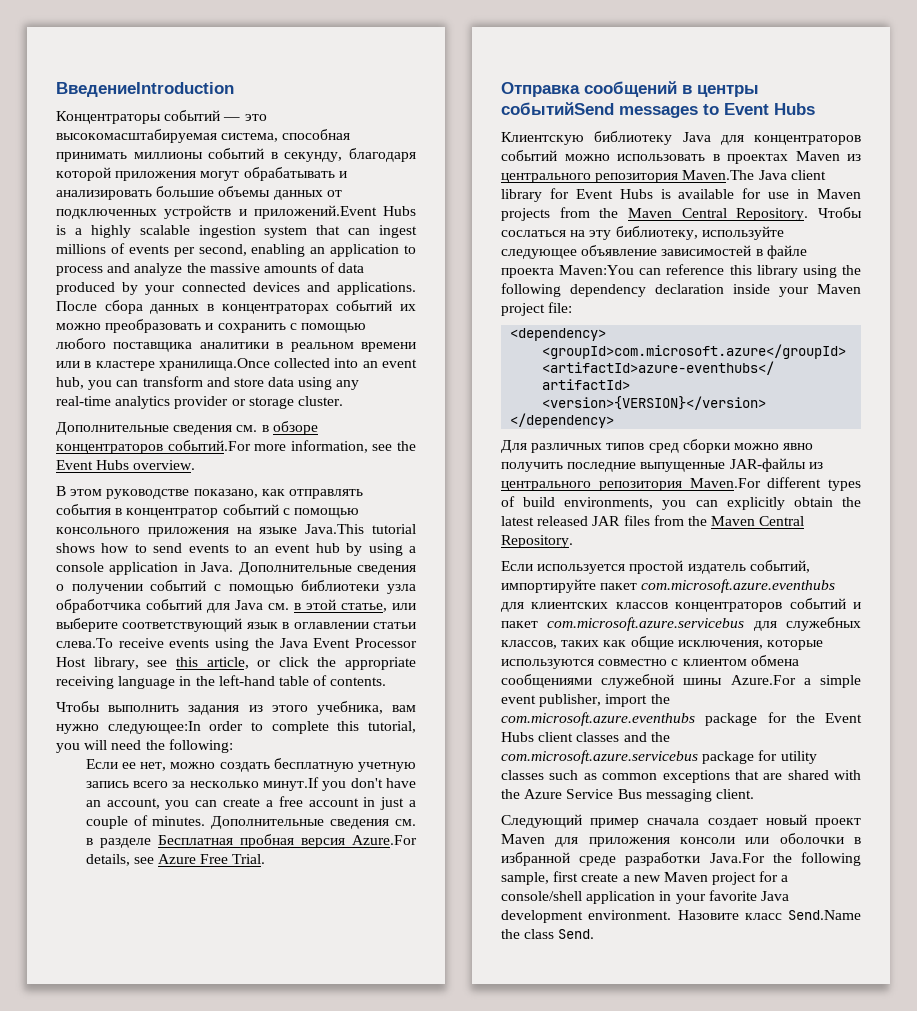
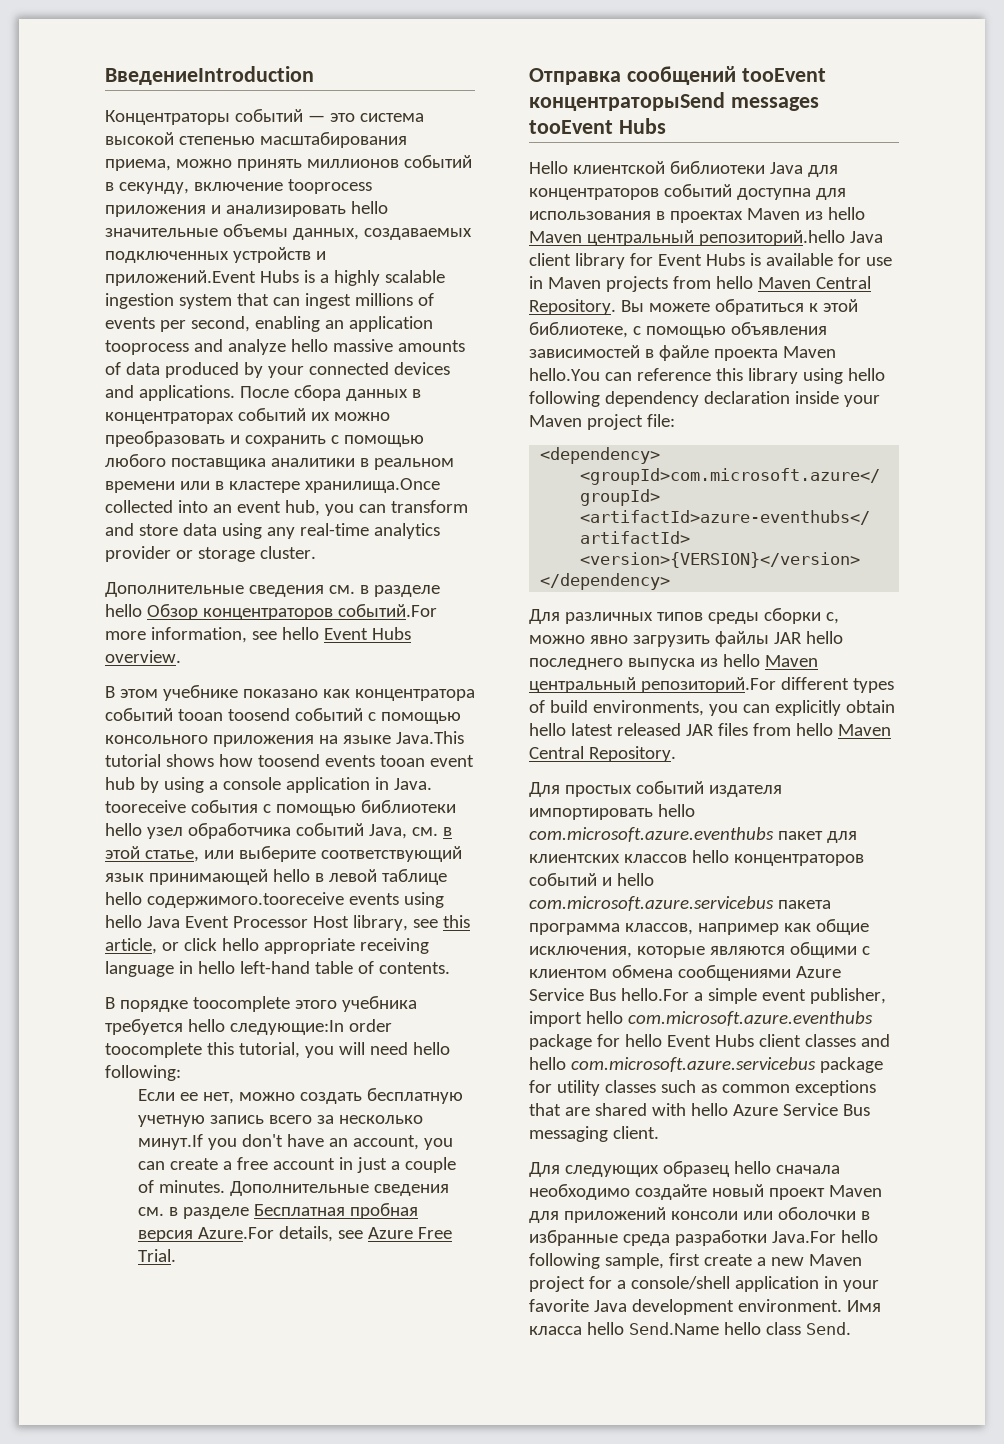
[56,129,351,143] [56,148,416,162] [56,167,347,181] [56,186,342,200] высокомасштабируемая система, способная принимать миллионы событий в секунду, благодаря которой приложения могут обрабатывать и анализировать большие объемы данных от -> [359,113,424,122] [105,132,407,148] [105,155,472,171] [105,179,372,194] [105,201,388,217] [105,224,472,240] система высокой степенью масштабирования приема, можно принять миллионов событий в секунду, включение tooprocess приложения и анализировать hello значительные объемы данных, создаваемых
[404,245,416,254] [56,266,103,276] to process -> [105,340,189,355] tooprocess
[186,263,206,273] the -> [290,339,328,352] hello
[272,421,318,435] обзоре -> [373,585,440,597] [105,604,198,620] разделе hello Обзор
[397,441,416,451] the -> [281,627,319,640] hello
[106,489,363,499] [56,504,219,518] руководстве показано, как отправлять события в концентратор -> [162,685,475,701] [105,708,290,721] учебнике показано как концентратора событий tooan toosend
[134,543,269,553] to send events to an -> [257,754,425,767] toosend events tooan
[238,562,416,575] [56,580,416,594] [56,599,263,613] Дополнительные сведения о получении событий с помощью библиотеки узла обработчика событий для Java -> [105,800,456,816] [105,823,407,839] tooreceive события с помощью библиотеки hello узел обработчика событий Java,
[282,622,416,629] [56,638,164,648] в оглавлении статьи слева.To receive -> [148,869,447,885] [105,892,344,908] принимающей hello в левой таблице hello содержимого.tooreceive
[254,638,274,648] the -> [105,915,142,928] hello
[317,657,337,667] the -> [221,938,259,951] hello
[195,676,215,686] the -> [197,961,235,974] hello
[56,701,416,715] [56,721,329,734] Чтобы выполнить задания из этого учебника, вам нужно следующее:In order to complete -> [105,996,417,1012] [105,1019,392,1035] [105,1042,202,1058] В порядке toocomplete этого учебника требуется hello следующие:In order toocomplete
[145,740,165,750] the -> [412,1042,450,1055] hello
[682,85,759,97] [501,102,815,118] [501,131,673,145] в центры событийSend messages to Event Hubs // Клиентскую библиотеку -> [741,68,826,82] [529,92,819,111] [529,118,666,134] [529,161,765,174] tooEvent концентраторыSend messages tooEvent Hubs // Hello клиентской библиотеки
[564,154,705,161] можно использовать -> [736,188,846,200] [529,211,651,220] доступна для использования
[501,170,755,183] центрального репозитория Maven.The -> [827,207,865,220] [529,230,845,246] hello Maven центральный репозиторий.hello
[599,207,862,221] [501,226,784,240] [501,245,658,259] the Maven Central Repository. Чтобы сослаться на эту библиотеку, используйте следующее объявление -> [715,276,871,289] [529,299,858,315] [529,322,827,338] hello Maven Central Repository. Вы можете обратиться к этой библиотеке, с помощью объявления
[559,265,635,275] Maven:You -> [782,346,836,358] [529,368,600,381] Maven hello.You
[842,265,861,275] the -> [847,368,885,381] hello
[648,439,814,453] [501,458,823,472] [501,478,761,491] сред сборки можно явно получить последние выпущенные JAR-файлы из центрального репозитория Maven.For -> [707,608,839,624] [529,631,843,647] [529,654,818,670] [529,677,776,693] среды сборки c, можно явно загрузить файлы JAR hello последнего выпуска из hello Maven центральный репозиторий.For
[842,497,861,507] the -> [529,723,566,736] hello
[687,516,707,526] the -> [795,723,833,736] hello
[501,560,810,574] [501,579,836,593] Если используется простой издатель событий, импортируйте пакет com.microsoft.azure.eventhubs -> [529,781,782,797] [529,804,695,820] [529,827,823,842] Для простых событий издателя импортировать hello com.microsoft.azure.eventhubs пакет
(668, 605) none -> [691,850,729,863] hello
[501,617,861,631] [501,640,600,649] пакет com.microsoft.azure.servicebus для служебных классов, таких -> [616,873,654,886] [529,896,831,911] [529,923,779,935] hello com.microsoft.azure.servicebus пакета программа классов, например
[501,659,668,669] используются совместно -> [709,942,857,958] являются общими
[601,674,796,688] служебной шины Azure.For -> [795,966,841,978] [529,988,689,1001] Azure Service Bus hello.For
[650,694,670,704] the -> [585,1011,623,1024] hello
[795,713,815,723] the -> [624,1034,662,1047] hello
[650,732,670,742] the -> [529,1057,566,1070] hello
[501,789,520,799] the -> [690,1103,728,1116] hello
[501,814,758,828] Следующий пример сначала создает -> [529,1161,840,1177] [529,1184,707,1200] Для следующих образец hello сначала необходимо создайте
[588,837,670,847] приложения -> [563,1207,666,1223] приложений
[501,852,617,866] избранной среде -> [529,1230,670,1246] избранные среда
[772,853,792,863] the -> [840,1230,878,1243] hello
[677,910,861,920] [501,929,520,939] Назовите класс Send.Name the -> [846,1300,881,1312] [529,1322,761,1335] Имя класса hello Send.Name hello

